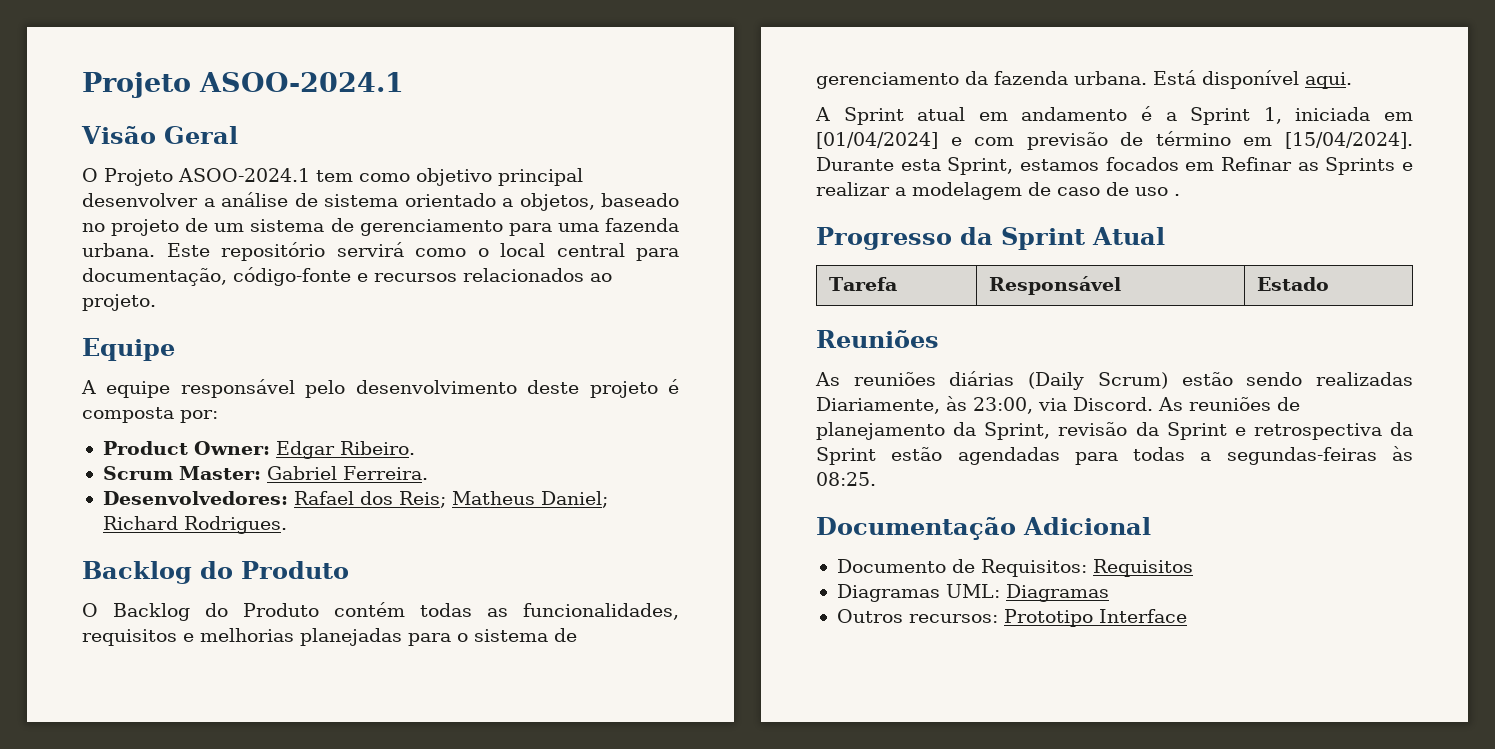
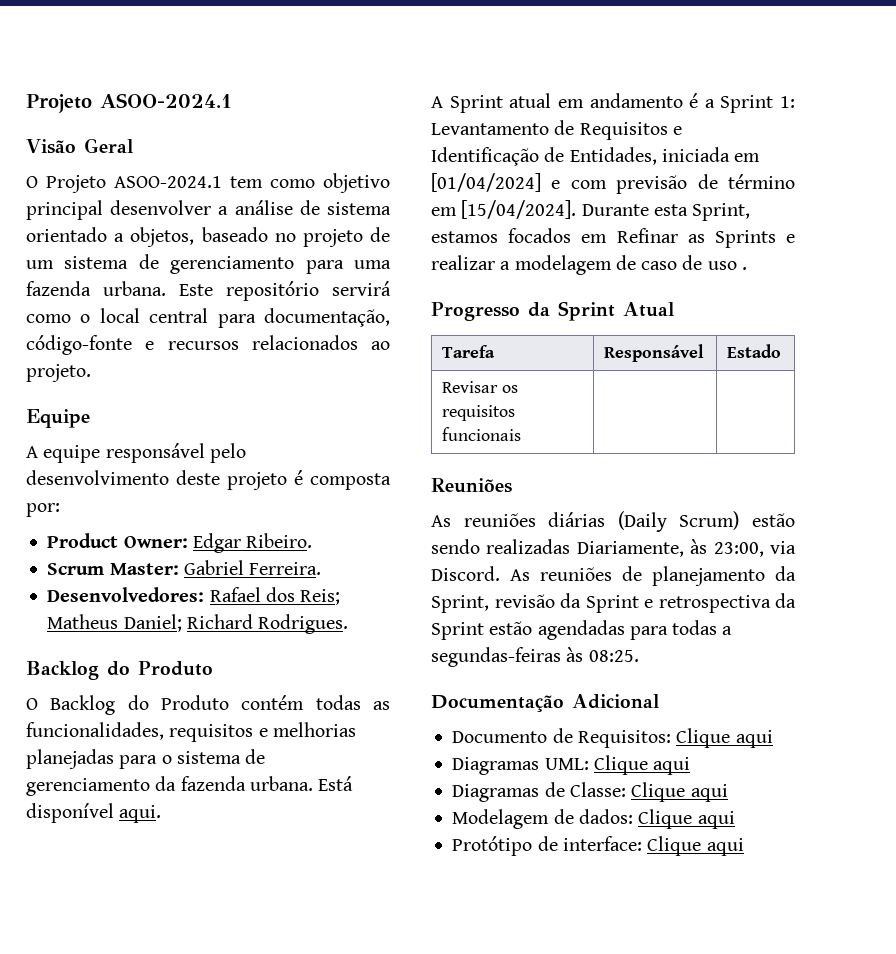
[1263,107,1282,124] 1, -> [780,96,795,108] [431,120,682,140] [431,147,657,166] 1: Levantamento de Requisitos e Identificação de Entidades,
(1329, 284) none -> [442,381,518,393] [442,405,516,421] [442,427,522,441] // Revisar os requisitos funcionais | |
[1092,559,1193,577] Requisitos -> [676,728,773,748] Clique aqui
[1005,584,1109,602] [836,609,1187,627] Diagramas // Outros recursos: Prototipo Interface -> [593,755,691,775] [452,782,728,802] [452,809,735,829] [452,836,744,856] Clique aqui // Diagramas de Classe: Clique aqui // Modelagem de dados: Clique aqui // Protótipo de interface: Clique aqui

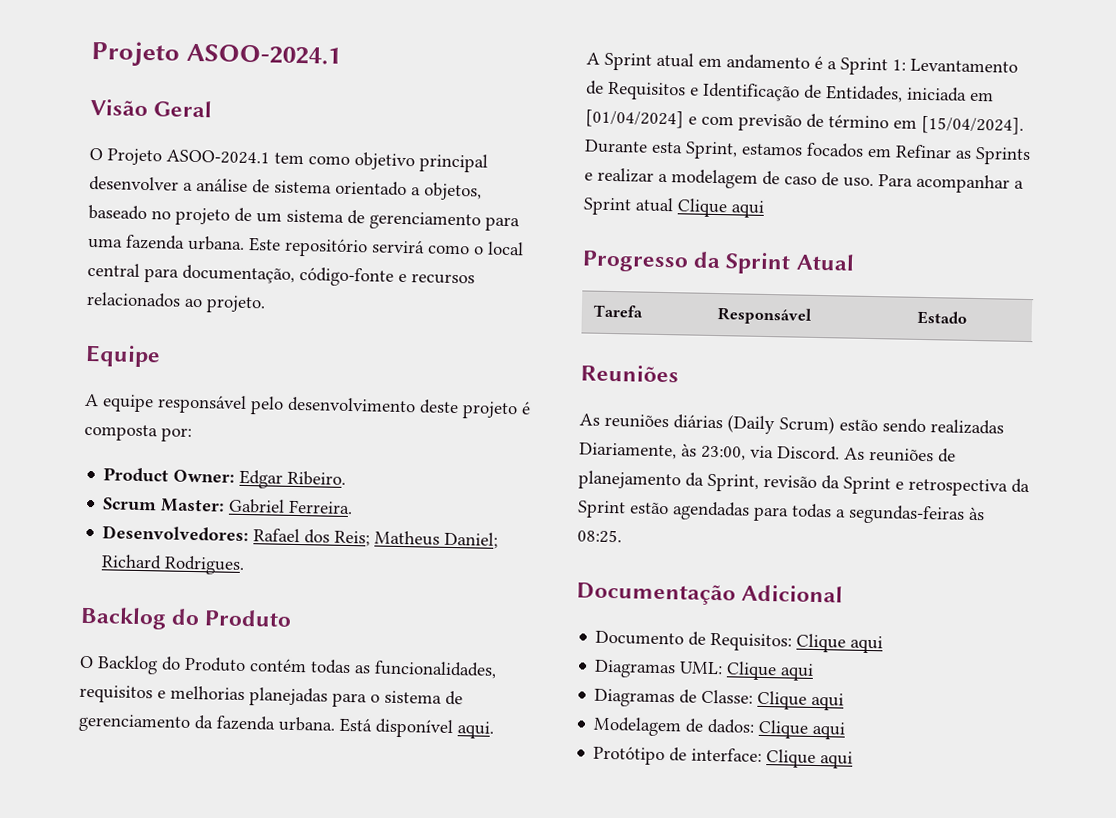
[707,261,747,270] uso . -> [843,173,1024,194] [583,197,765,218] uso. Para acompanhar a Sprint atual Clique aqui
[442,381,518,393] [442,405,516,421] [442,427,522,441] // Revisar os requisitos funcionais | | -> (968, 317) none

